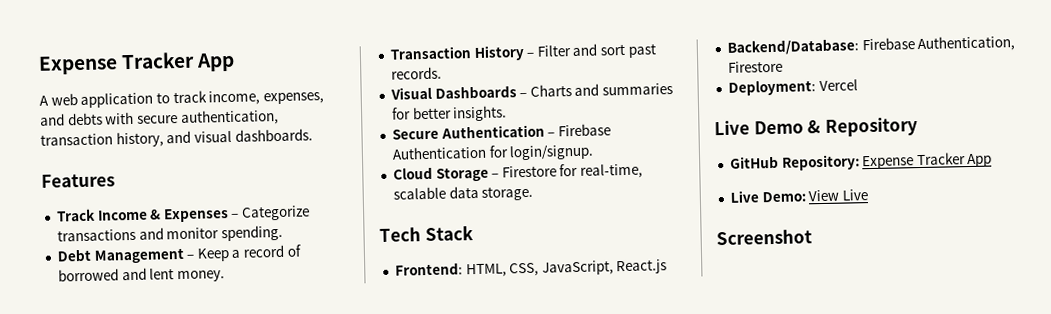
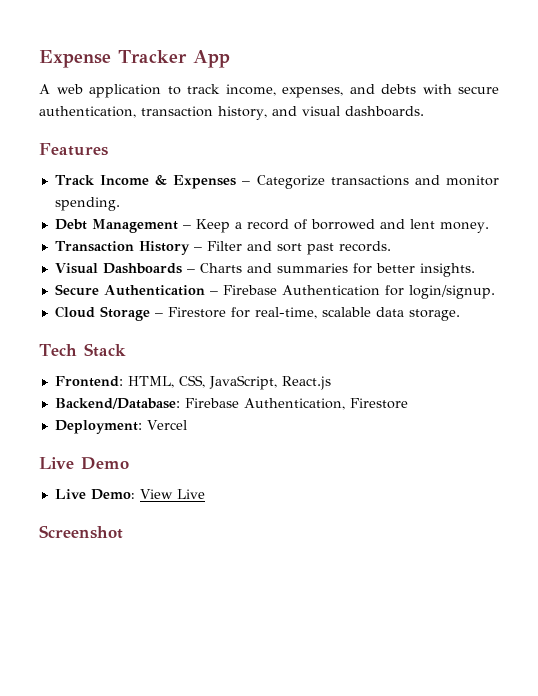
[807,117,918,137] [729,152,993,171] & Repository // GitHub Repository: Expense Tracker App -> (129, 463) none

